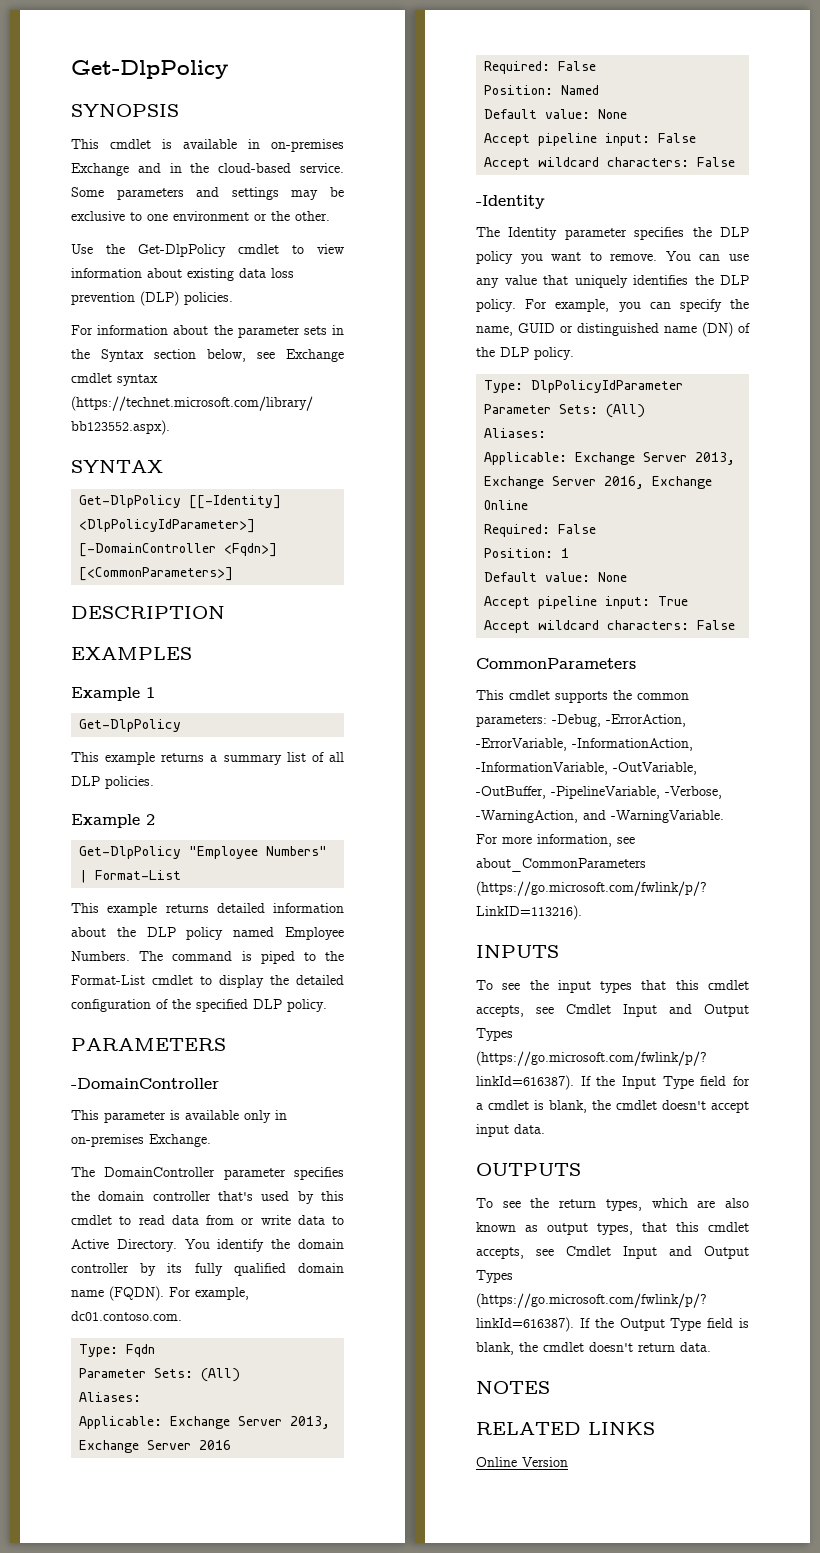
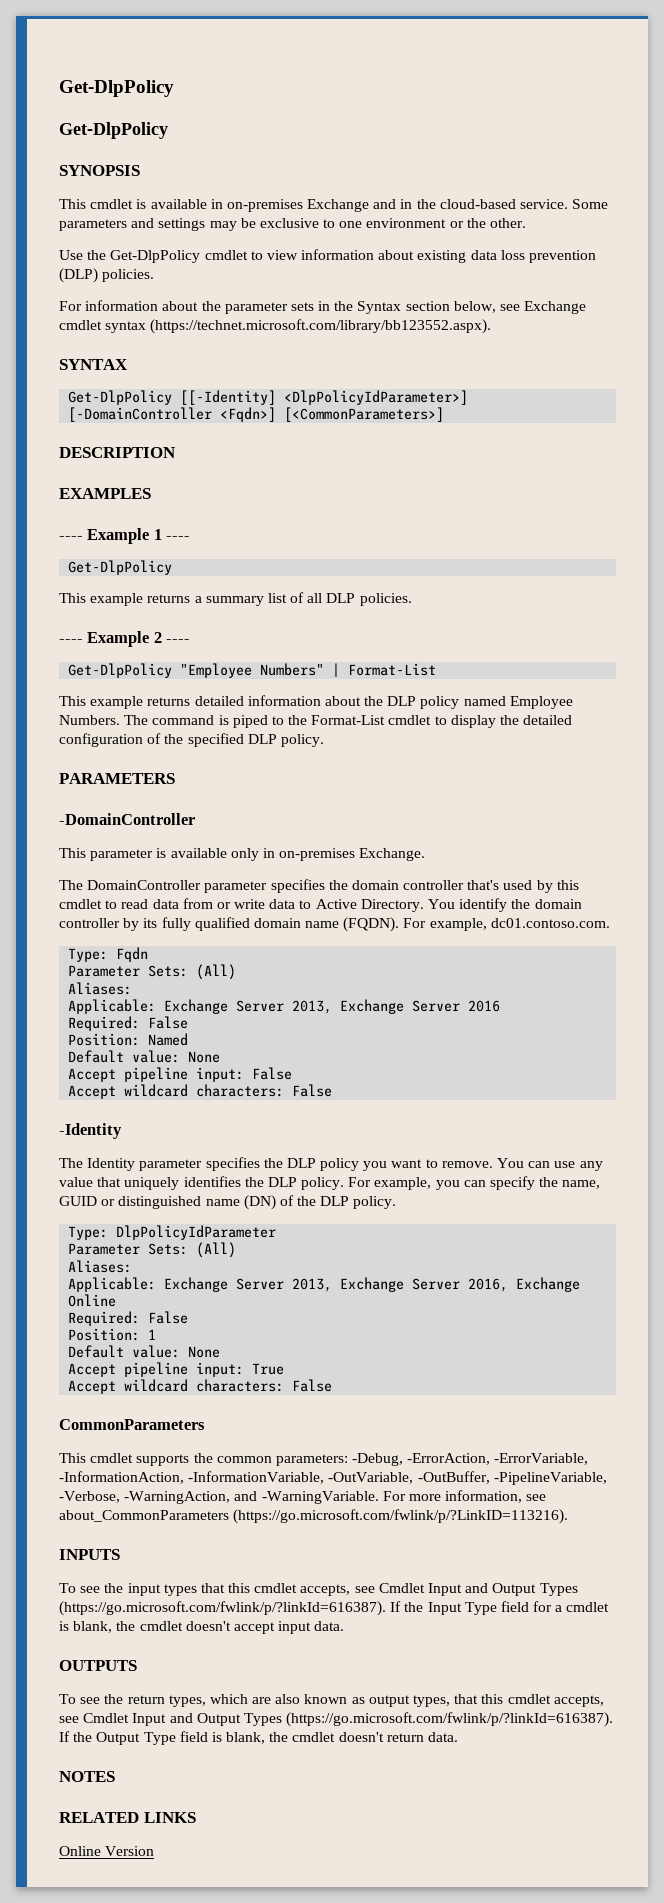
[71,60,228,79] Get-DlpPolicy -> [59,80,174,97] [59,122,168,139] Get-DlpPolicy // Get-DlpPolicy
(192, 653) none -> [59,536,83,540] ----
(155, 692) none -> [166,536,191,540] ----
(154, 782) none -> [59,639,83,643] ----
(155, 819) none -> [166,639,191,643] ----

